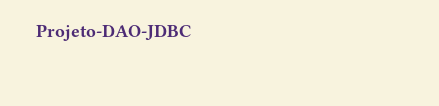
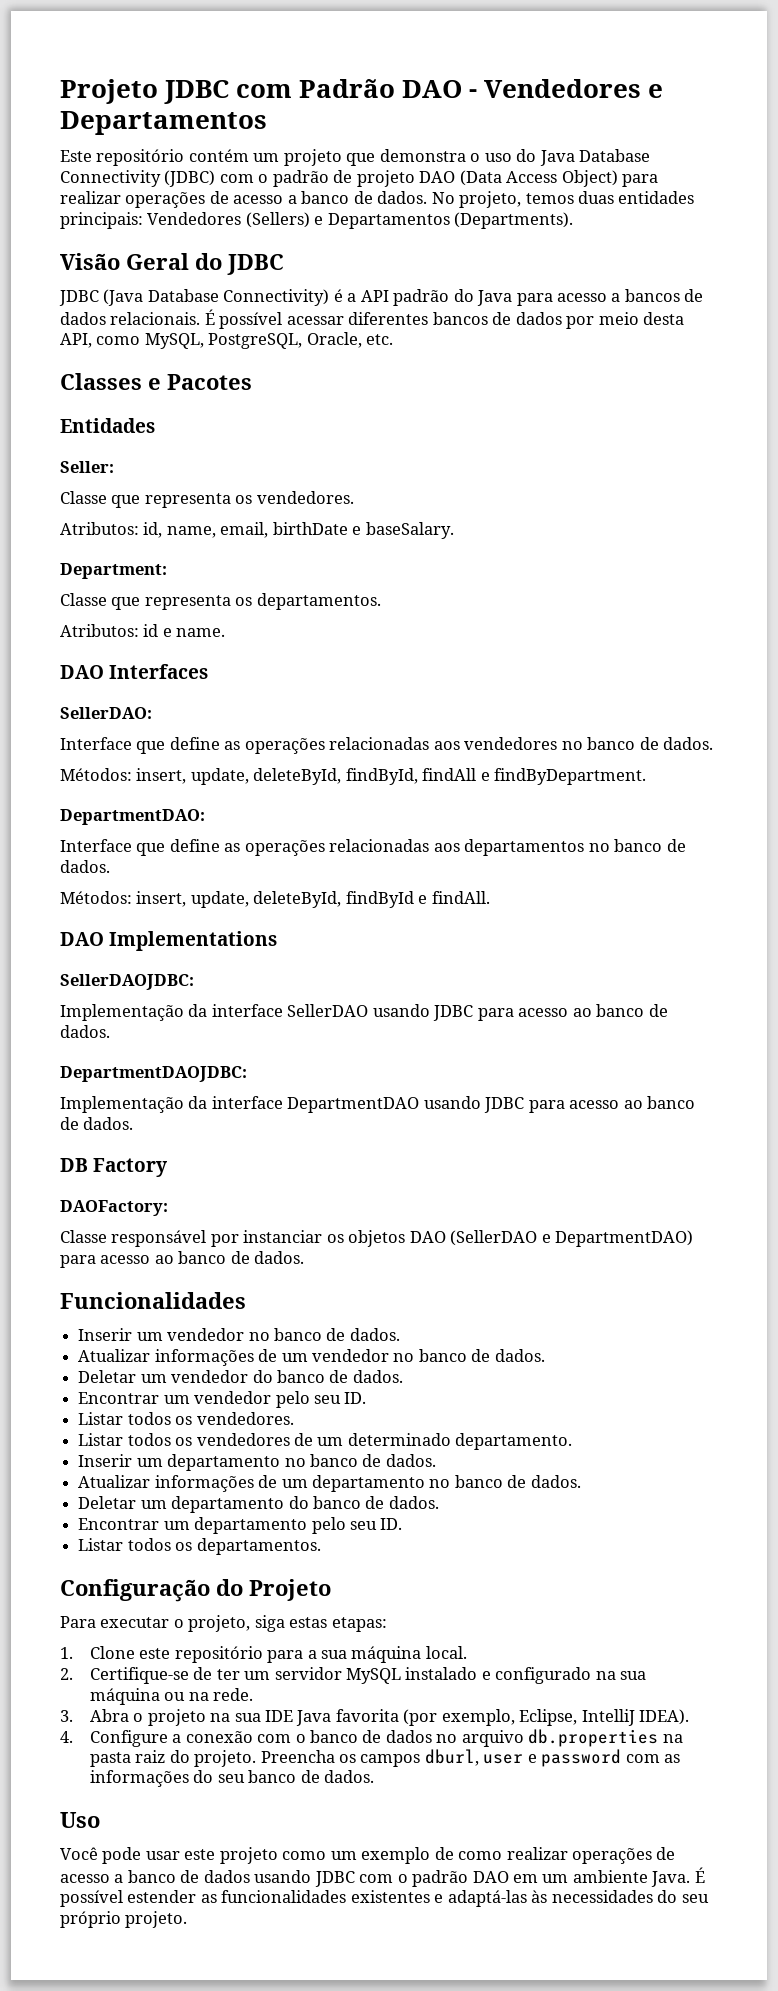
[36,24,192,41] Projeto-DAO-JDBC -> [60,79,664,104] [60,111,267,135] [60,149,651,166] [60,170,659,187] [60,191,695,208] [60,212,574,229] [60,253,284,275] [59,289,704,306] [60,309,685,329] [60,332,394,349] [60,373,252,390] [60,418,155,433] [60,461,114,473] [60,491,354,508] [60,522,454,539] [60,563,167,579] [60,593,381,610] [60,624,226,637] [60,664,209,679] [60,707,152,719] [60,737,714,754] [60,768,647,785] [60,809,205,825] [60,839,686,856] [60,860,110,873] [60,891,490,908] [60,931,278,951] [60,974,194,990] [60,1004,668,1021] [60,1025,110,1038] [60,1066,247,1082] [60,1096,696,1113] [60,1117,134,1130] [60,1158,168,1177] [60,1200,168,1216] [60,1230,694,1247] [60,1251,305,1268] [60,1292,246,1309] [78,1328,400,1341] [78,1349,545,1366] [78,1370,403,1383] [78,1391,367,1408] [78,1412,294,1425] [78,1433,573,1450] [78,1454,436,1471] [78,1475,581,1492] [78,1496,439,1513] [78,1517,403,1534] [78,1538,321,1555] [60,1579,331,1602] [60,1615,387,1632] [60,1646,467,1663] [60,1667,647,1684] [89,1688,254,1705] [60,1709,690,1726] [60,1729,683,1747] [89,1749,681,1767] [89,1770,374,1787] [60,1812,100,1828] [60,1847,676,1864] [60,1867,705,1887] [60,1890,709,1907] [60,1911,188,1928] Projeto JDBC com Padrão DAO - Vendedores e Departamentos // Este repositório contém um projeto que demonstra o uso do Java Database Connectivity (JDBC) com o padrão de projeto DAO (Data Access Object) para realizar operações de acesso a banco de dados. No projeto, temos duas entidades principais: Vendedores (Sellers) e Departamentos (Departments). // Visão Geral do JDBC // JDBC (Java Database Connectivity) é a API padrão do Java para acesso a bancos de dados relacionais. É possível acessar diferentes bancos de dados por meio desta API, como MySQL, PostgreSQL, Oracle, etc. // Classes e Pacotes // Entidades // Seller: // Classe que representa os vendedores. // Atributos: id, name, email, birthDate e baseSalary. // Department: // Classe que representa os departamentos. // Atributos: id e name. // DAO Interfaces // SellerDAO: // Interface que define as operações relacionadas aos vendedores no banco de dados. // Métodos: insert, update, deleteById, findById, findAll e findByDepartment. // DepartmentDAO: // Interface que define as operações relacionadas aos departamentos no banco de dados. // Métodos: insert, update, deleteById, findById e findAll. // DAO Implementations // SellerDAOJDBC: // Implementação da interface SellerDAO usando JDBC para acesso ao banco de dados. // DepartmentDAOJDBC: // Implementação da interface DepartmentDAO usando JDBC para acesso ao banco de dados. // DB Factory // DAOFactory: // Classe responsável por instanciar os objetos DAO (SellerDAO e DepartmentDAO) para acesso ao banco de dados. // Funcionalidades // Inserir um vendedor no banco de dados. // Atualizar informações de um vendedor no banco de dados. // Deletar um vendedor do banco de dados. // Encontrar um vendedor pelo seu ID. // Listar todos os vendedores. // Listar todos os vendedores de um determinado departamento. // Inserir um departamento no banco de dados. // Atualizar informações de um departamento no banco de dados. // Deletar um departamento do banco de dados. // Encontrar um departamento pelo seu ID. // Listar todos os departamentos. // Configuração do Projeto // Para executar o projeto, siga estas etapas: // 1. Clone este repositório para a sua máquina local. // 2. Certifique-se de ter um servidor MySQL instalado e configurado na sua máquina ou na rede. // 3. Abra o projeto na sua IDE Java favorita (por exemplo, Eclipse, IntelliJ IDEA). // 4. Configure a conexão com o banco de dados no arquivo db.properties na pasta raiz do projeto. Preencha os campos dburl, user e password com as informações do seu banco de dados. // Uso // Você pode usar este projeto como um exemplo de como realizar operações de acesso a banco de dados usando JDBC com o padrão DAO em um ambiente Java. É possível estender as funcionalidades existentes e adaptá-las às necessidades do seu próprio projeto.

